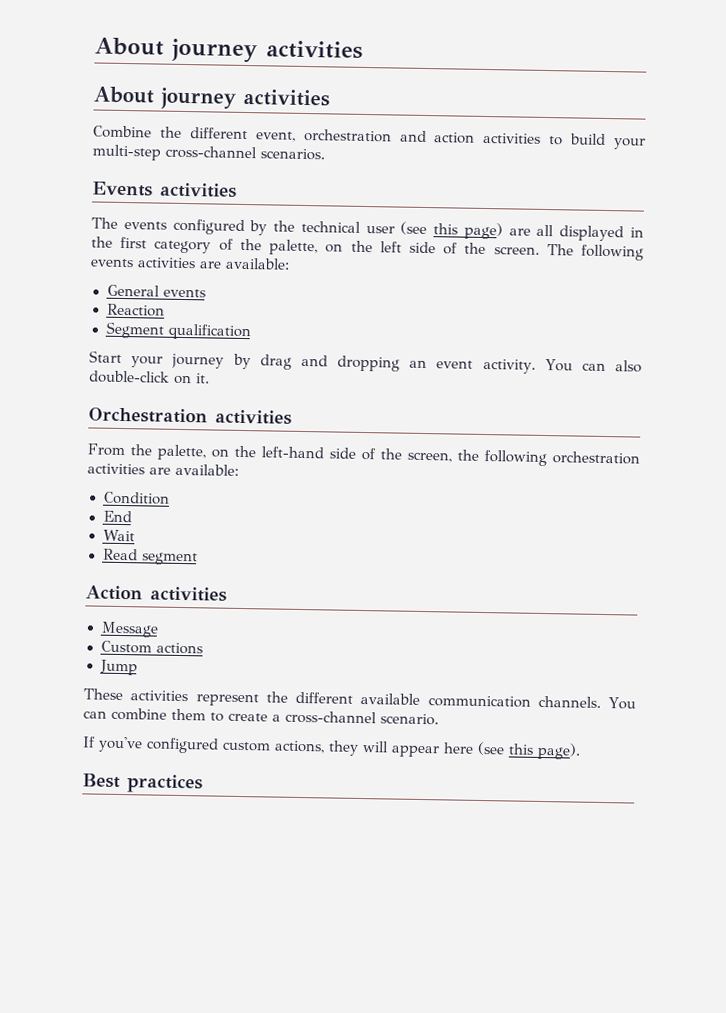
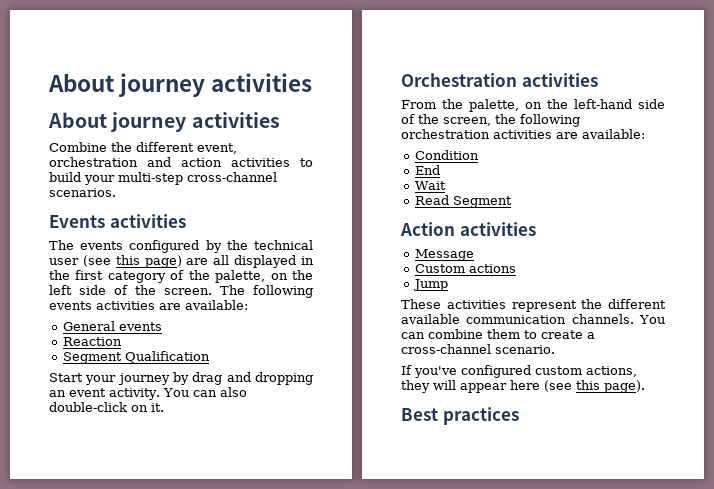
[167,323,251,341] qualification -> [124,351,210,363] Qualification
[141,552,198,566] segment -> [452,196,512,208] Segment

